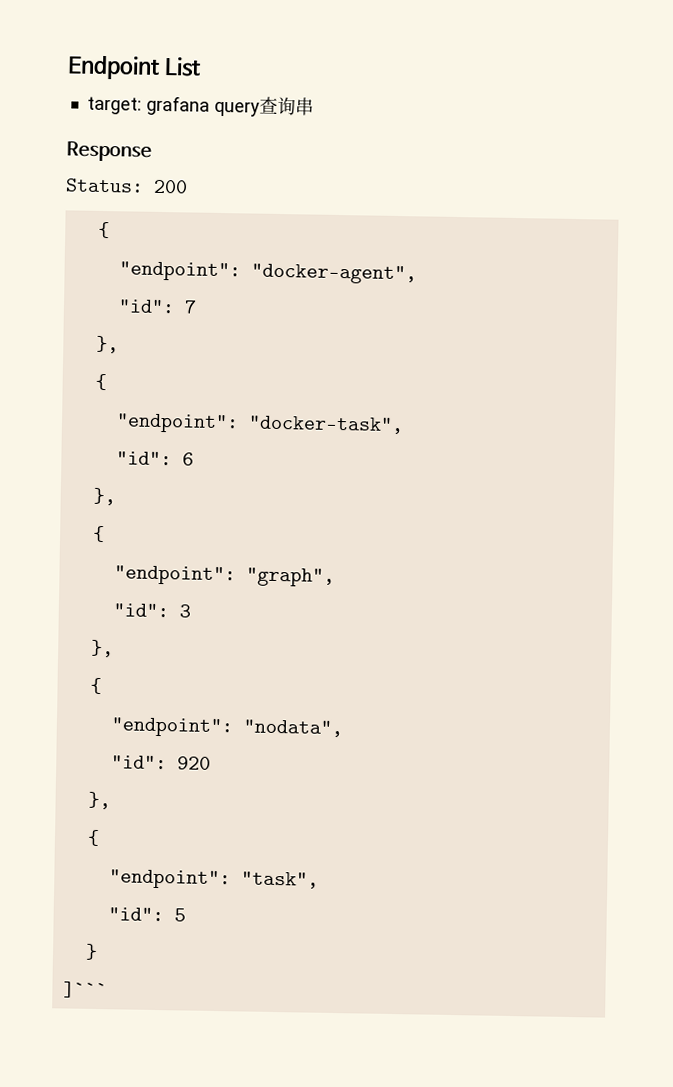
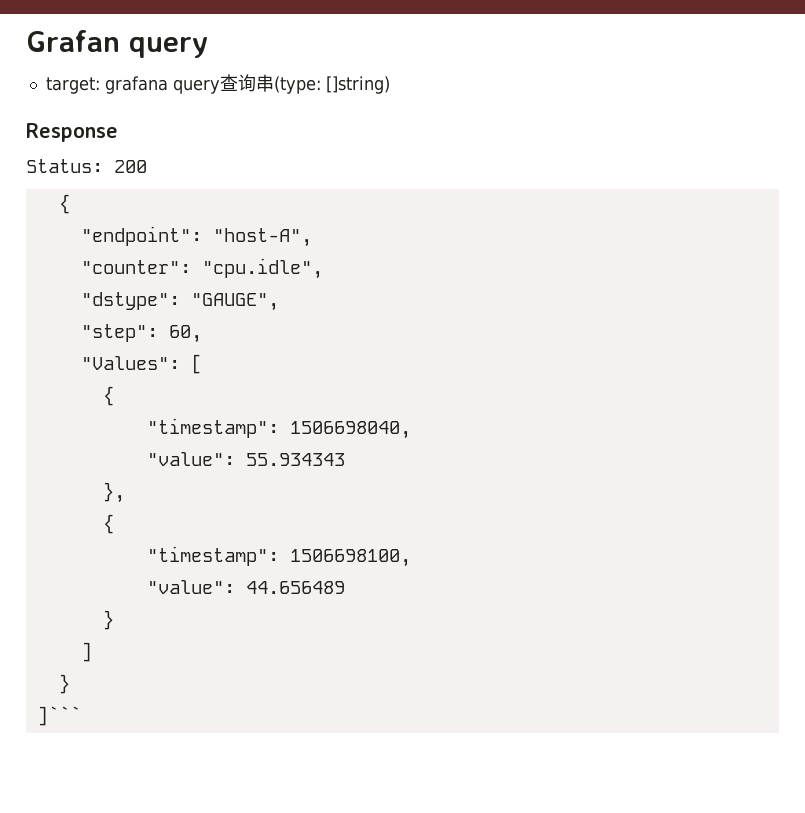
[67,55,201,80] Endpoint List -> [26,30,208,58] Grafan query
(314, 106) none -> [273,76,390,94] (type: []string)
[250,263,417,285] [117,299,197,314] [95,335,119,354] [94,373,107,391] [115,413,404,435] [115,451,194,466] [92,487,116,506] [91,525,105,543] [113,565,335,587] [112,603,191,618] [90,639,114,658] [89,677,102,695] [110,717,343,738] [110,755,211,770] [87,791,111,810] [86,829,100,847] [108,869,319,890] [107,907,186,922] "docker-agent", // "id": 7 // }, // { // "endpoint": "docker-task", // "id": 6 // }, // { // "endpoint": "graph", // "id": 3 // }, // { // "endpoint": "nodata", // "id": 920 // }, // { // "endpoint": "task", // "id": 5 -> [212,228,312,247] [80,258,323,279] [80,292,279,311] [80,324,202,343] [80,354,202,374] [102,386,114,406] [146,418,411,439] [146,452,345,466] [102,482,125,503] [102,514,114,534] [146,546,411,567] [146,580,345,594] [102,610,114,630] [80,642,92,662] "host-A", // "counter": "cpu.idle", // "dstype": "GAUGE", // "step": 60, // "Values": [ // { // "timestamp": 1506698040, // "value": 55.934343 // }, // { // "timestamp": 1506698100, // "value": 44.656489 // } // ]

